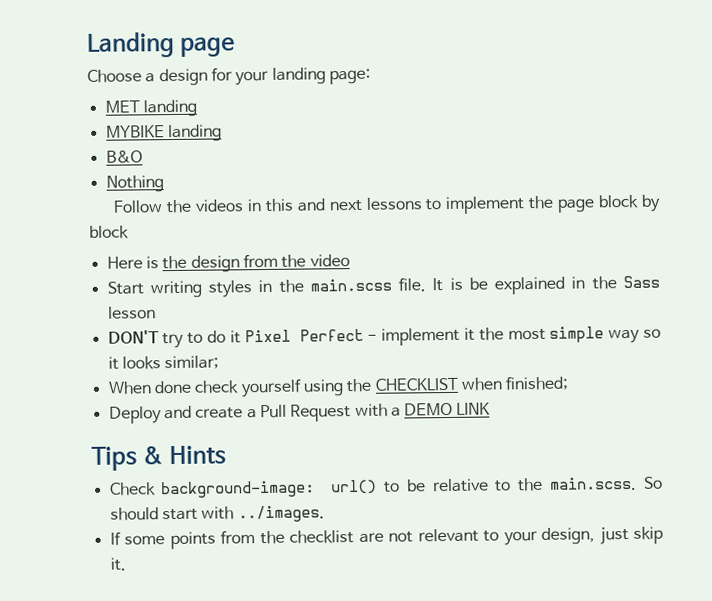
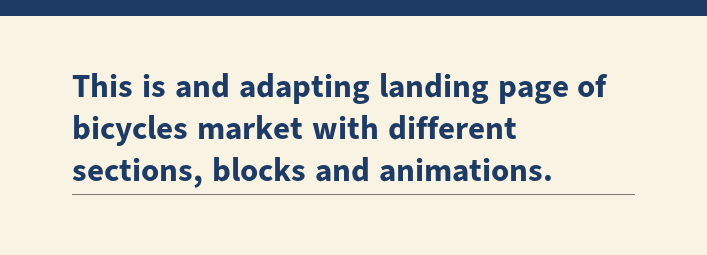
[87,31,236,58] [87,67,371,87] [104,99,197,118] [105,124,222,143] [105,150,143,163] [105,175,164,193] [113,194,661,215] [89,225,129,239] [106,253,350,273] [106,275,660,299] [107,306,156,319] [107,326,661,349] [107,355,220,370] [107,375,569,398] [108,402,491,424] [91,445,227,471] [108,476,664,499] [109,505,325,523] [109,526,663,550] [109,557,126,571] Landing page // Choose a design for your landing page: // MET landing // MYBIKE landing // B&O // Nothing // Follow the videos in this and next lessons to implement the page block by block // Here is the design from the video // Start writing styles in the main.scss file. It is be explained in the Sass lesson // DON'T try to do it Pixel Perfect - implement it the most simple way so it looks similar; // When done check yourself using the CHECKLIST when finished; // Deploy and create a Pull Request with a DEMO LINK // Tips & Hints // Check background-image: url() to be relative to the main.scss. So should start with ../images. // If some points from the checklist are not relevant to your design, just skip it. -> [72,73,609,104] [72,115,517,146] [72,157,553,188] This is and adapting landing page of bicycles market with different sections, blocks and animations.

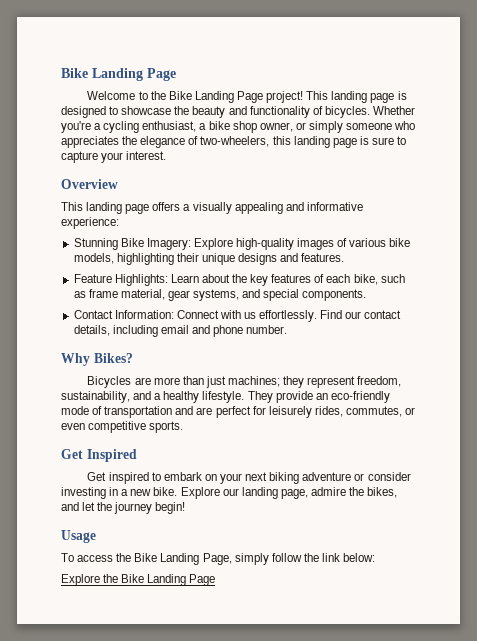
[72,73,609,104] [72,115,517,146] [72,157,553,188] This is and adapting landing page of bicycles market with different sections, blocks and animations. -> [61,68,176,81] [87,91,407,103] [61,106,415,118] [61,121,416,133] [61,136,407,148] [61,151,167,163] [61,179,118,189] [61,202,363,214] [61,217,119,229] [73,238,411,250] [73,253,345,265] [73,274,405,286] [73,289,367,301] [73,310,402,322] [73,325,288,337] [61,353,133,366] [87,376,402,388] [61,391,390,403] [61,406,416,418] [61,421,184,433] [61,449,137,462] [87,472,411,484] [61,487,398,499] [61,502,186,514] [61,530,96,543] [61,553,376,565] [61,574,216,586] Bike Landing Page // Welcome to the Bike Landing Page project! This landing page is designed to showcase the beauty and functionality of bicycles. Whether you're a cycling enthusiast, a bike shop owner, or simply someone who appreciates the elegance of two-wheelers, this landing page is sure to capture your interest. // Overview // This landing page offers a visually appealing and informative experience: // Stunning Bike Imagery: Explore high-quality images of various bike models, highlighting their unique designs and features. // Feature Highlights: Learn about the key features of each bike, such as frame material, gear systems, and special components. // Contact Information: Connect with us effortlessly. Find our contact details, including email and phone number. // Why Bikes? // Bicycles are more than just machines; they represent freedom, sustainability, and a healthy lifestyle. They provide an eco-friendly mode of transportation and are perfect for leisurely rides, commutes, or even competitive sports. // Get Inspired // Get inspired to embark on your next biking adventure or consider investing in a new bike. Explore our landing page, admire the bikes, and let the journey begin! // Usage // To access the Bike Landing Page, simply follow the link below: // Explore the Bike Landing Page

